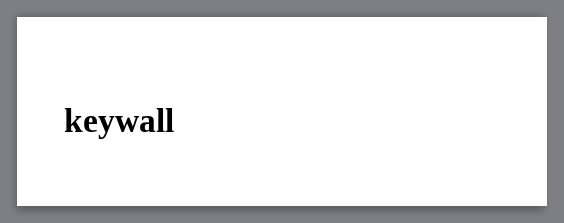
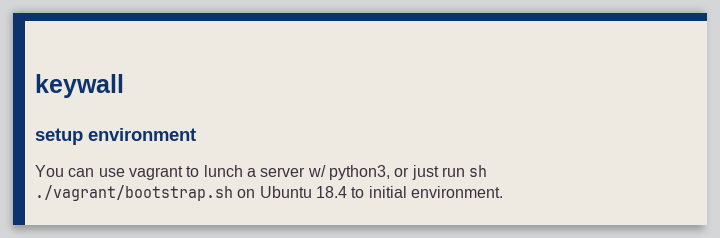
(174, 123) none -> [35,128,196,145] [35,165,488,180] [35,185,503,201] // setup environment // You can use vagrant to lunch a server w/ python3, or just run sh ./vagrant/bootstrap.sh on Ubuntu 18.4 to initial environment.

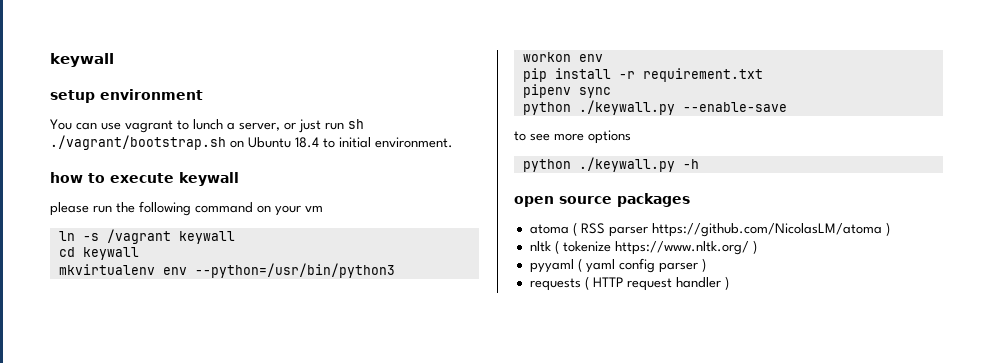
[260,165,390,180] server w/ python3, -> [239,122,280,131] server,
(503, 192) none -> [50,172,239,186] [50,201,323,216] [58,229,235,244] [58,247,139,260] [58,263,395,278] [522,52,603,62] [522,68,763,82] [522,84,611,98] [522,100,787,115] [514,130,631,144] [522,157,699,172] [514,193,690,207] [529,222,890,237] [529,240,757,255] [529,258,706,273] [529,276,729,291] // how to execute keywall // please run the following command on your vm // ln -s /vagrant keywall // cd keywall // mkvirtualenv env --python=/usr/bin/python3 // workon env // pip install -r requirement.txt // pipenv sync // python ./keywall.py --enable-save // to see more options // python ./keywall.py -h // open source packages // atoma ( RSS parser https://github.com/NicolasLM/atoma ) // nltk ( tokenize https://www.nltk.org/ ) // pyyaml ( yaml config parser ) // requests ( HTTP request handler )

